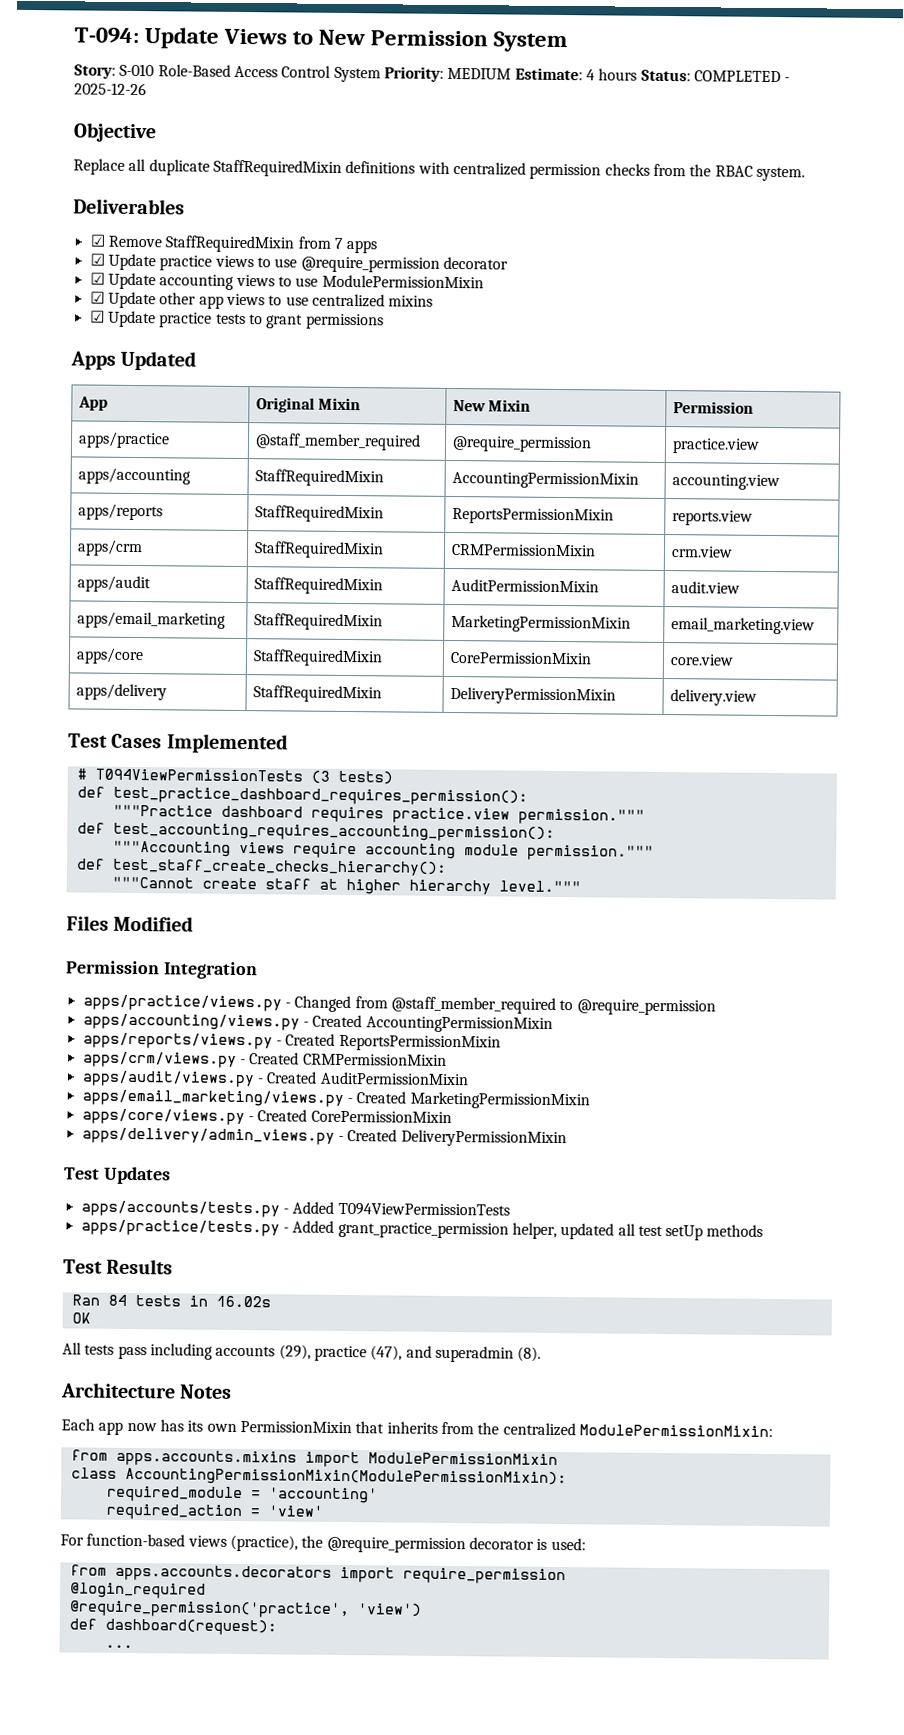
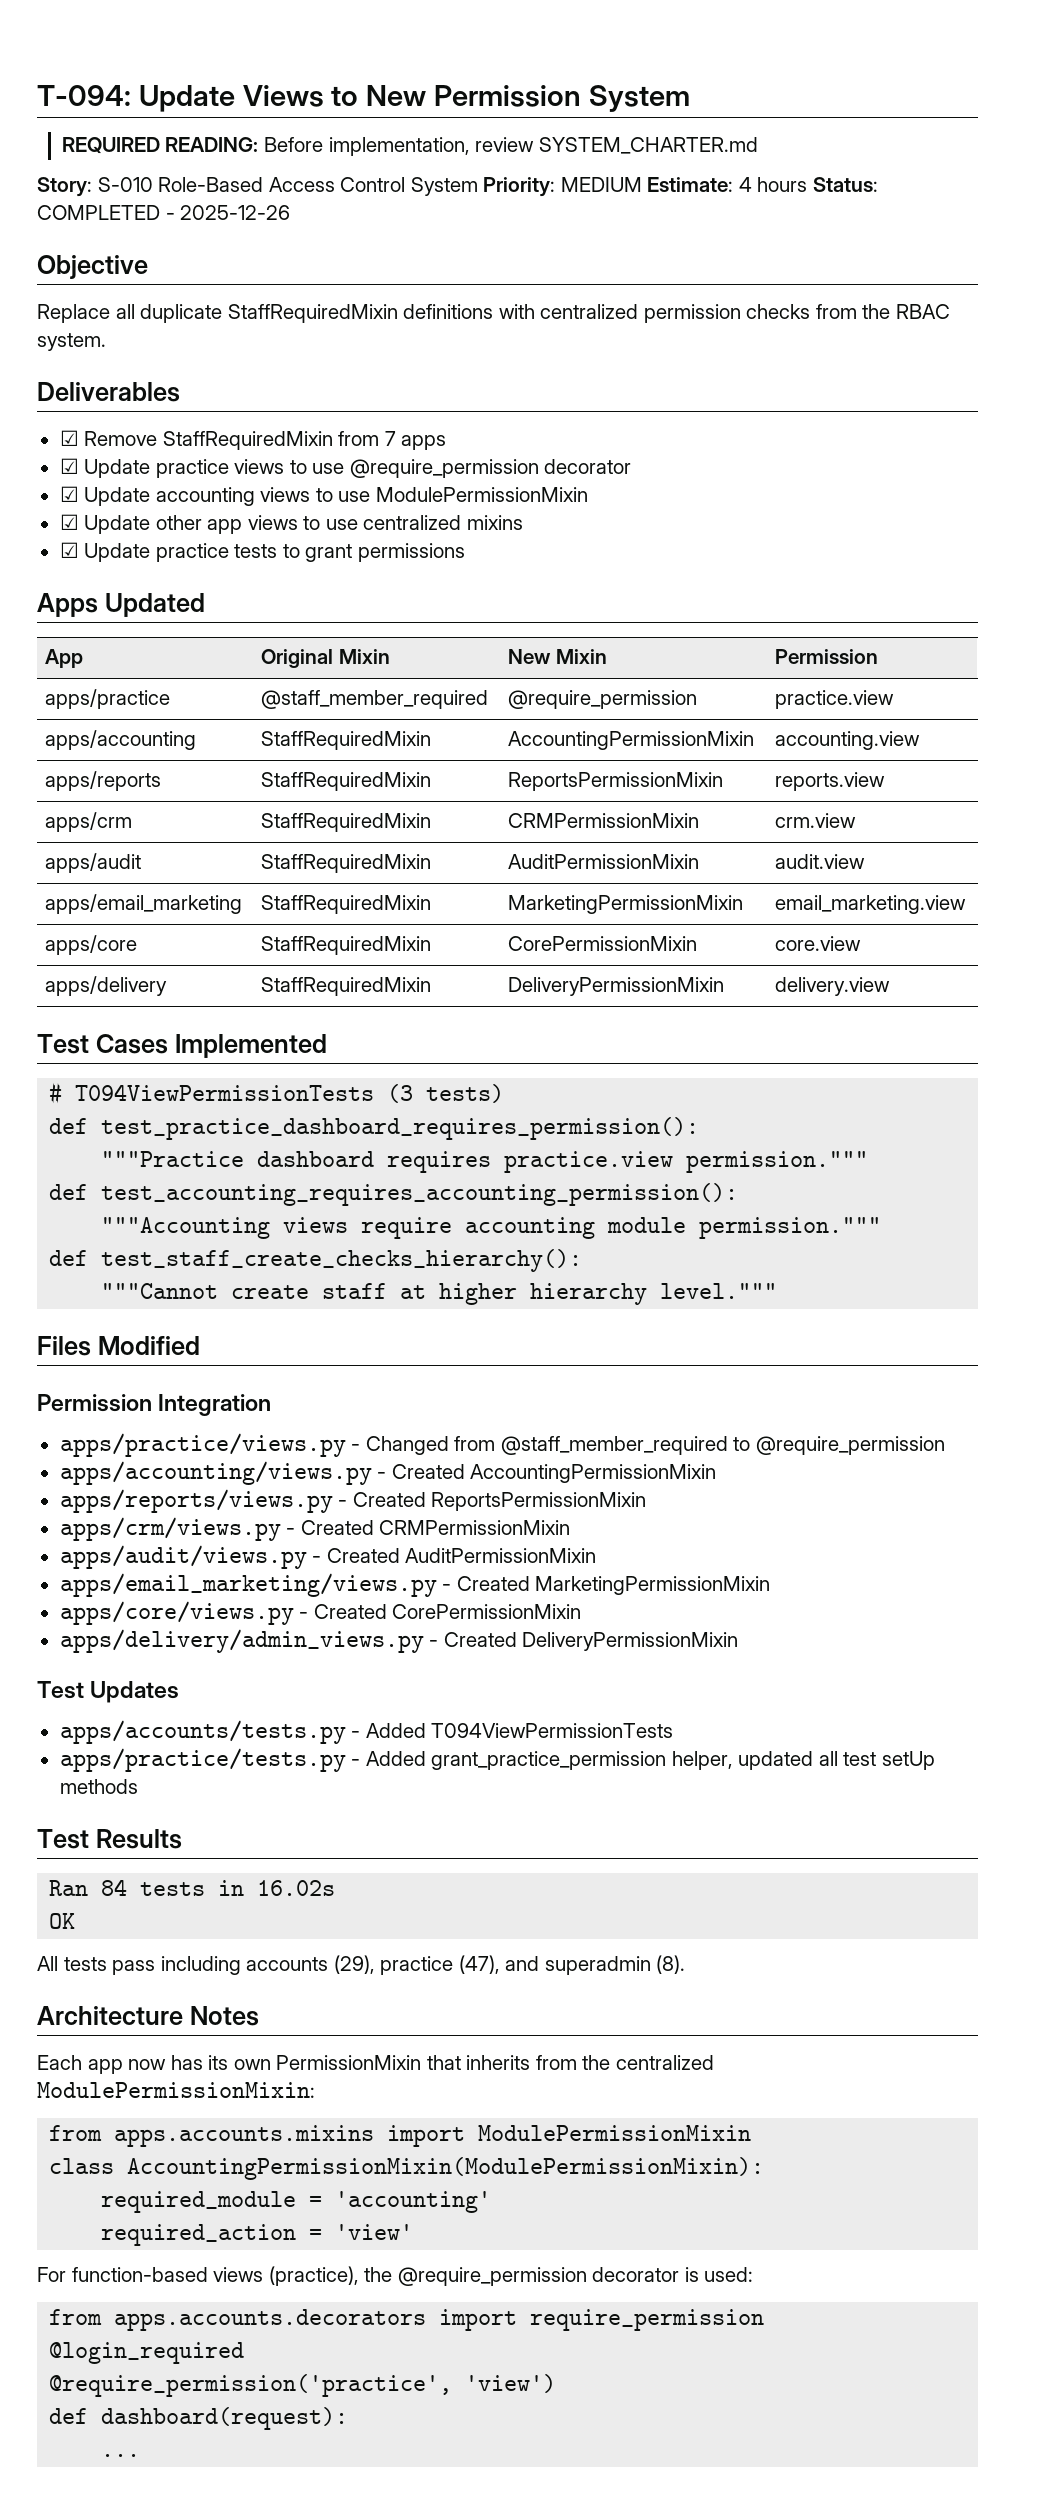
(569, 42) none -> [61,137,758,156] // REQUIRED READING: Before implementation, review SYSTEM_CHARTER.md

